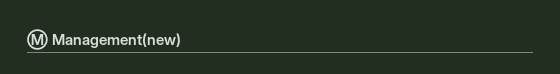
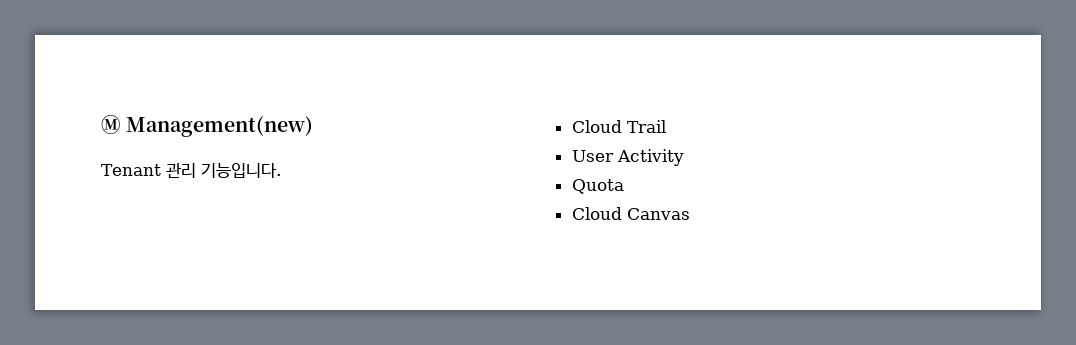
(182, 40) none -> [101,163,281,178] [571,120,666,133] [571,149,684,166] [571,179,624,194] [571,207,690,220] // Tenant 관리 기능입니다. // Cloud Trail // User Activity // Quota // Cloud Canvas

